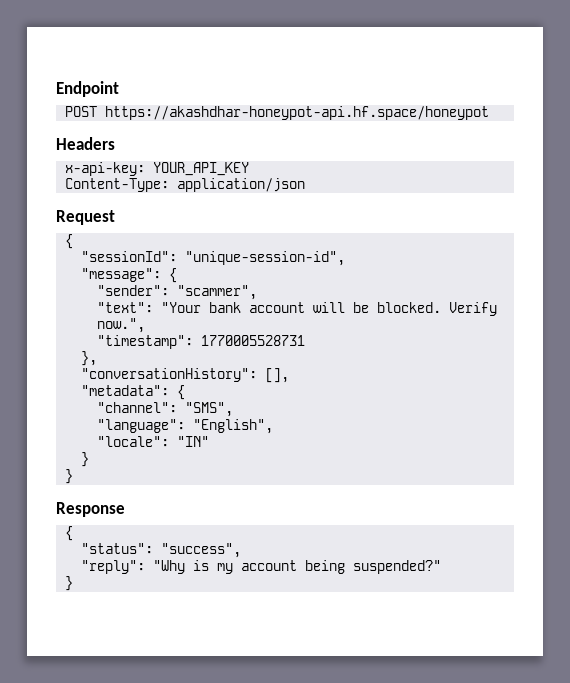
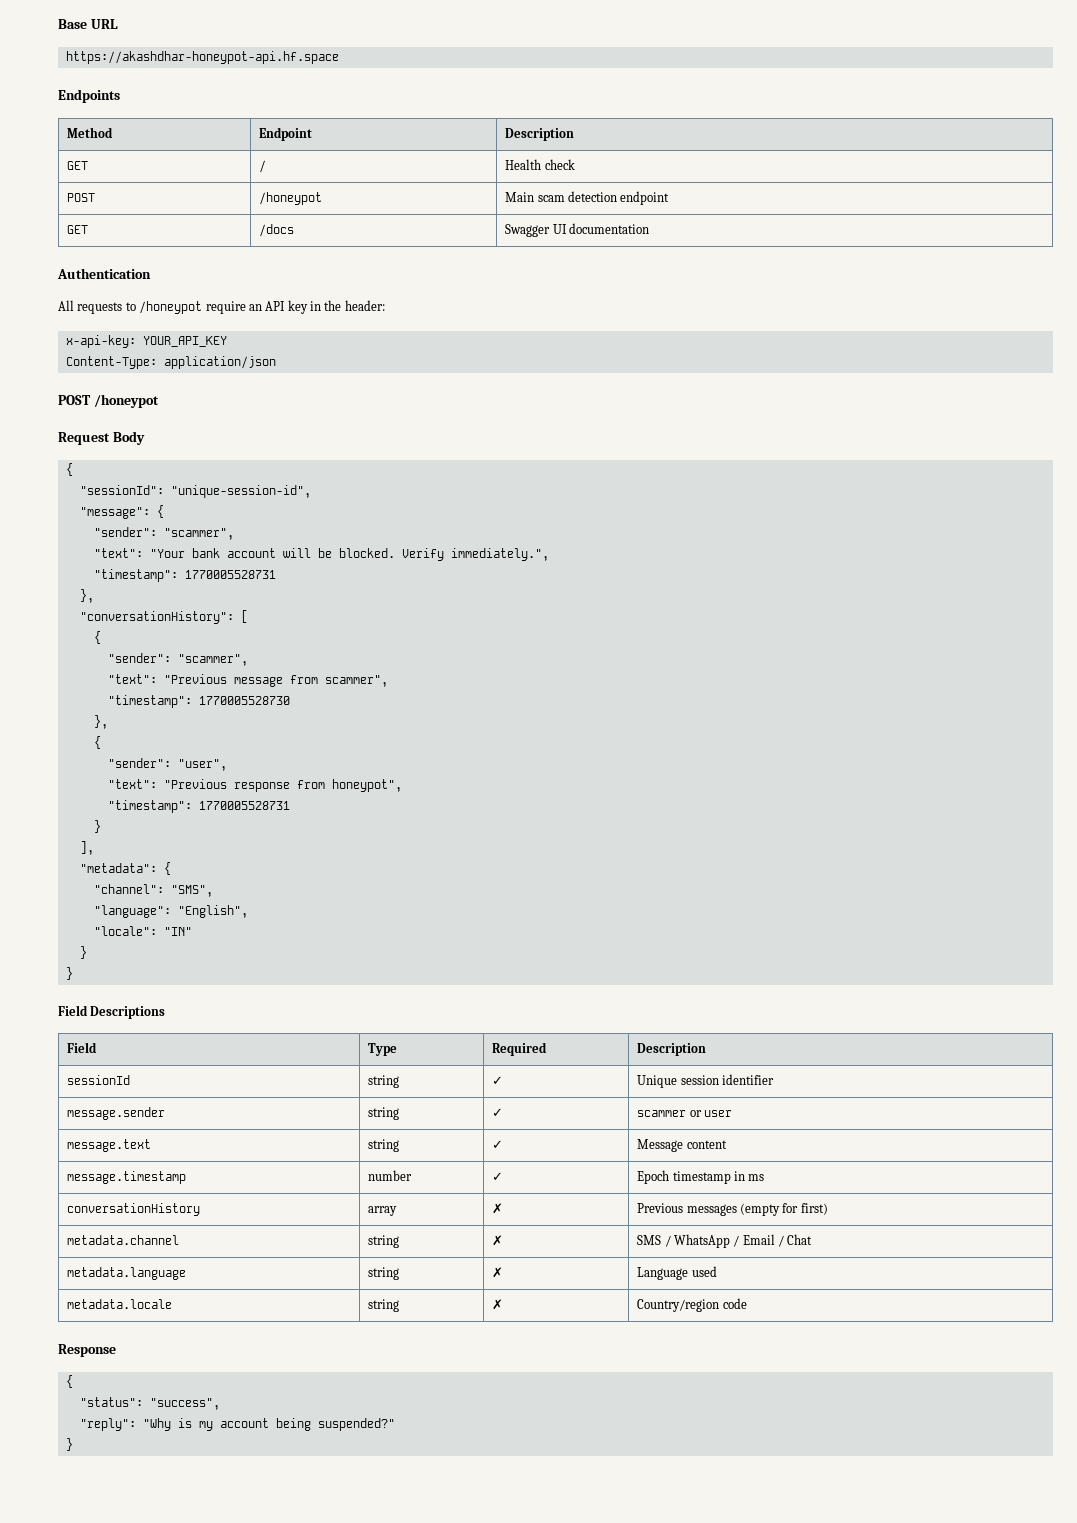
[56,81,119,97] [64,106,489,120] [56,137,115,150] Endpoint // POST https://akashdhar-honeypot-api.hf.space/honeypot // Headers -> [58,19,118,29] [65,51,339,64] [58,89,120,103] [67,127,114,138] [259,127,313,141] [505,128,575,141] [67,161,89,170] [259,160,267,173] [505,159,575,170] [67,193,96,202] [259,192,323,205] [505,191,670,205] [67,225,89,234] [259,224,295,237] [505,223,649,237] [57,268,151,279] [58,300,385,314] Base URL // https://akashdhar-honeypot-api.hf.space // Endpoints // Method | Endpoint | Description // GET | / | Health check // POST | /honeypot | Main scam detection endpoint // GET | /docs | Swagger UI documentation // Authentication // All requests to /honeypot require an API key in the header:
(305, 185) none -> [58,394,159,408] // POST /honeypot
(115, 217) none -> [112,431,145,445] Body
[96,318,145,333] now.", -> [450,548,549,561] immediately.",
[264,368,289,383] [], -> [240,610,248,623] [93,631,101,644] [107,653,248,666] [107,674,388,687] [107,695,290,708] [93,715,108,729] [93,736,101,749] [107,758,227,771] [107,779,402,792] [107,800,290,813] [93,820,101,833] [79,841,94,855] [ // { // "sender": "scammer", // "text": "Previous message from scammer", // "timestamp": 1770005528730 // }, // { // "sender": "user", // "text": "Previous response from honeypot", // "timestamp": 1770005528731 // } // ],
(73, 476) none -> [58,1005,166,1019] [67,1042,98,1053] [368,1043,398,1056] [492,1042,548,1056] [637,1043,707,1056] [67,1075,131,1085] [368,1075,400,1088] [492,1076,504,1085] [637,1074,774,1088] [67,1107,166,1120] [368,1107,400,1120] [492,1108,504,1117] [637,1110,732,1117] [67,1139,152,1152] [368,1139,400,1152] [492,1140,504,1149] [637,1139,727,1152] [67,1171,187,1184] [368,1170,413,1181] [492,1172,504,1181] [637,1170,765,1184] [67,1203,201,1216] [368,1206,398,1216] [492,1203,504,1214] [637,1203,828,1216] [67,1235,180,1245] [368,1235,400,1248] [492,1235,504,1246] [637,1234,813,1248] [67,1267,187,1280] [368,1267,400,1280] [492,1267,504,1278] [637,1266,717,1280] [67,1299,173,1309] [368,1299,400,1312] [492,1299,504,1310] [637,1298,747,1312] // Field Descriptions // Field | Type | Required | Description // sessionId | string | ✓ | Unique session identifier // message.sender | string | ✓ | scammer or user // message.text | string | ✓ | Message content // message.timestamp | number | ✓ | Epoch timestamp in ms // conversationHistory | array | ✗ | Previous messages (empty for first) // metadata.channel | string | ✗ | SMS / WhatsApp / Email / Chat // metadata.language | string | ✗ | Language used // metadata.locale | string | ✗ | Country/region code

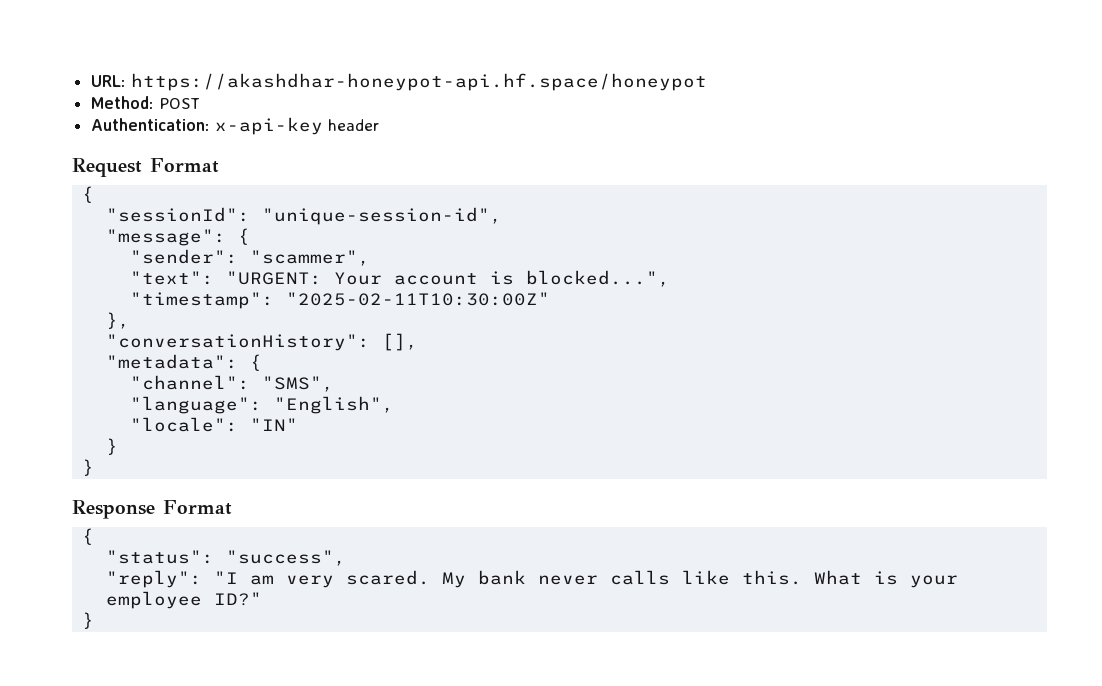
[58,19,118,29] [65,51,339,64] [58,89,120,103] [67,127,114,138] [259,127,313,141] [505,128,575,141] [67,161,89,170] [259,160,267,173] [505,159,575,170] [67,193,96,202] [259,192,323,205] [505,191,670,205] [67,225,89,234] [259,224,295,237] [505,223,649,237] [57,268,151,279] [58,300,385,314] [65,335,227,348] [65,356,276,369] [58,394,159,408] Base URL // https://akashdhar-honeypot-api.hf.space // Endpoints // Method | Endpoint | Description // GET | / | Health check // POST | /honeypot | Main scam detection endpoint // GET | /docs | Swagger UI documentation // Authentication // All requests to /honeypot require an API key in the header: // x-api-key: YOUR_API_KEY // Content-Type: application/json // POST /honeypot -> [90,73,707,91] [90,96,200,109] [90,117,379,135] URL: https://akashdhar-honeypot-api.hf.space/honeypot // Method: POST // Authentication: x-api-key header
[112,431,145,445] Body -> [150,158,219,173] Format
[149,548,549,561] [93,569,276,582] "Your bank account will be blocked. Verify immediately.", // "timestamp": 1770005528731 -> [226,270,671,287] [130,292,551,309] "URGENT: Your account is blocked...", // "timestamp": "2025-02-11T10:30:00Z"
[240,610,248,623] [93,631,101,644] [107,653,248,666] [107,674,388,687] [107,695,290,708] [93,715,108,729] [93,736,101,749] [107,758,227,771] [107,779,402,792] [107,800,290,813] [93,820,101,833] [79,841,94,855] [ // { // "sender": "scammer", // "text": "Previous message from scammer", // "timestamp": 1770005528730 // }, // { // "sender": "user", // "text": "Previous response from honeypot", // "timestamp": 1770005528731 // } // ], -> [382,333,419,351] [],
[58,1005,166,1019] [67,1042,98,1053] [368,1043,398,1056] [492,1042,548,1056] [637,1043,707,1056] [67,1075,131,1085] [368,1075,400,1088] [492,1076,504,1085] [637,1074,774,1088] [67,1107,166,1120] [368,1107,400,1120] [492,1108,504,1117] [637,1110,732,1117] [67,1139,152,1152] [368,1139,400,1152] [492,1140,504,1149] [637,1139,727,1152] [67,1171,187,1184] [368,1170,413,1181] [492,1172,504,1181] [637,1170,765,1184] [67,1203,201,1216] [368,1206,398,1216] [492,1203,504,1214] [637,1203,828,1216] [67,1235,180,1245] [368,1235,400,1248] [492,1235,504,1246] [637,1234,813,1248] [67,1267,187,1280] [368,1267,400,1280] [492,1267,504,1278] [637,1266,717,1280] [67,1299,173,1309] [368,1299,400,1312] [492,1299,504,1310] [637,1298,747,1312] // Field Descriptions // Field | Type | Required | Description // sessionId | string | ✓ | Unique session identifier // message.sender | string | ✓ | scammer or user // message.text | string | ✓ | Message content // message.timestamp | number | ✓ | Epoch timestamp in ms // conversationHistory | array | ✗ | Previous messages (empty for first) // metadata.channel | string | ✗ | SMS / WhatsApp / Email / Chat // metadata.language | string | ✗ | Language used // metadata.locale | string | ✗ | Country/region code -> (95, 467) none
(116, 1350) none -> [163,500,232,515] Format
[142,1418,395,1431] "Why is my account being suspended?" -> [214,570,959,588] [106,591,263,609] "I am very scared. My bank never calls like this. What is your employee ID?"

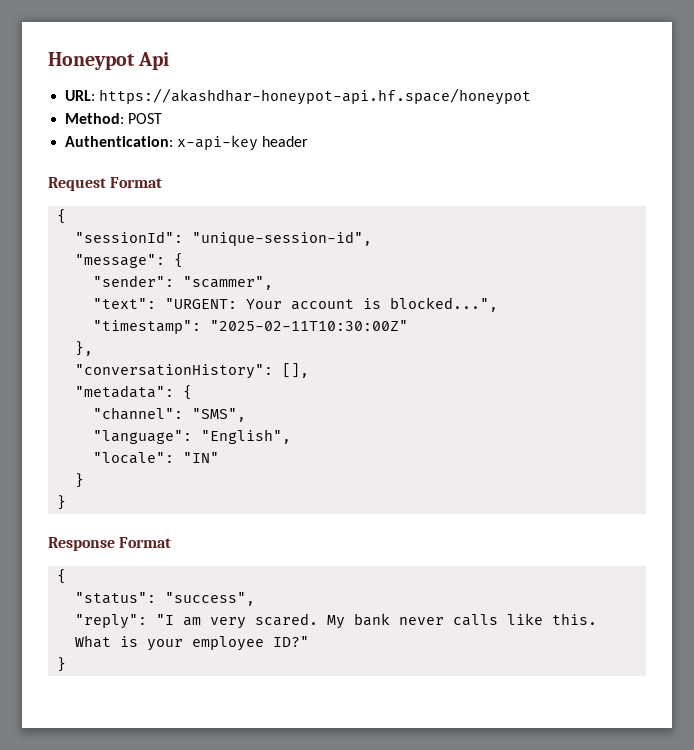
(90, 81) none -> [48,52,170,70] Honeypot Api //

